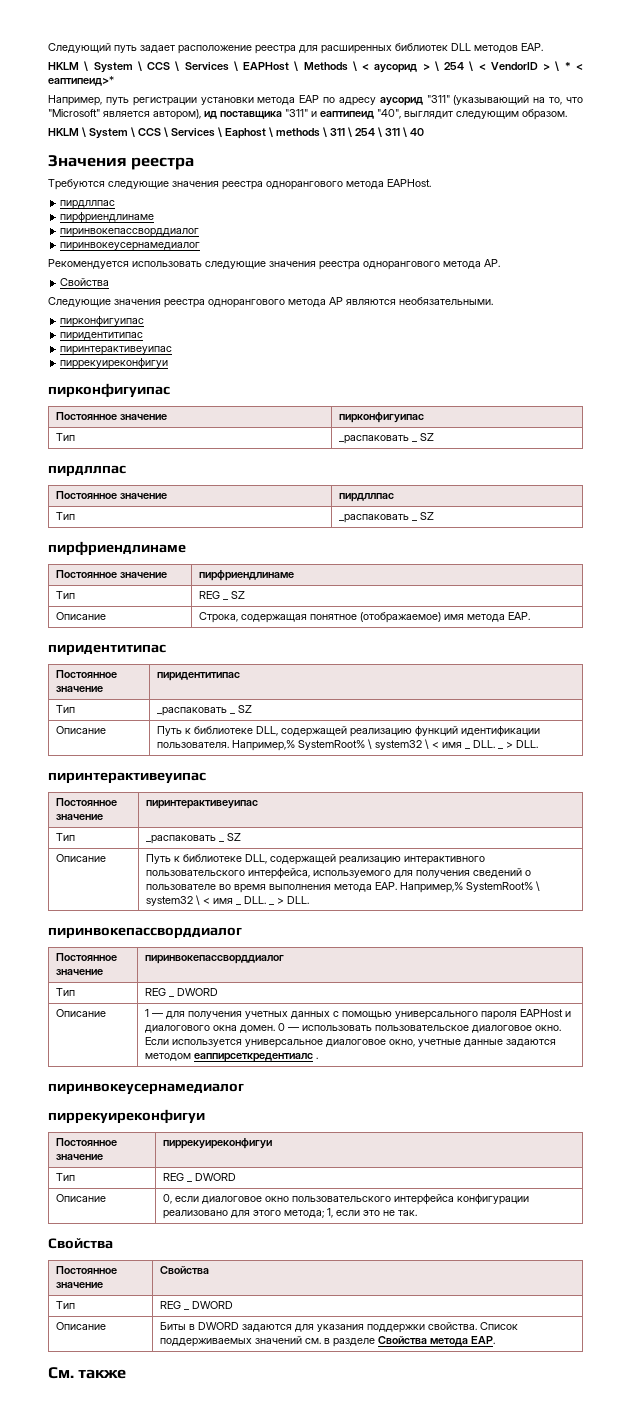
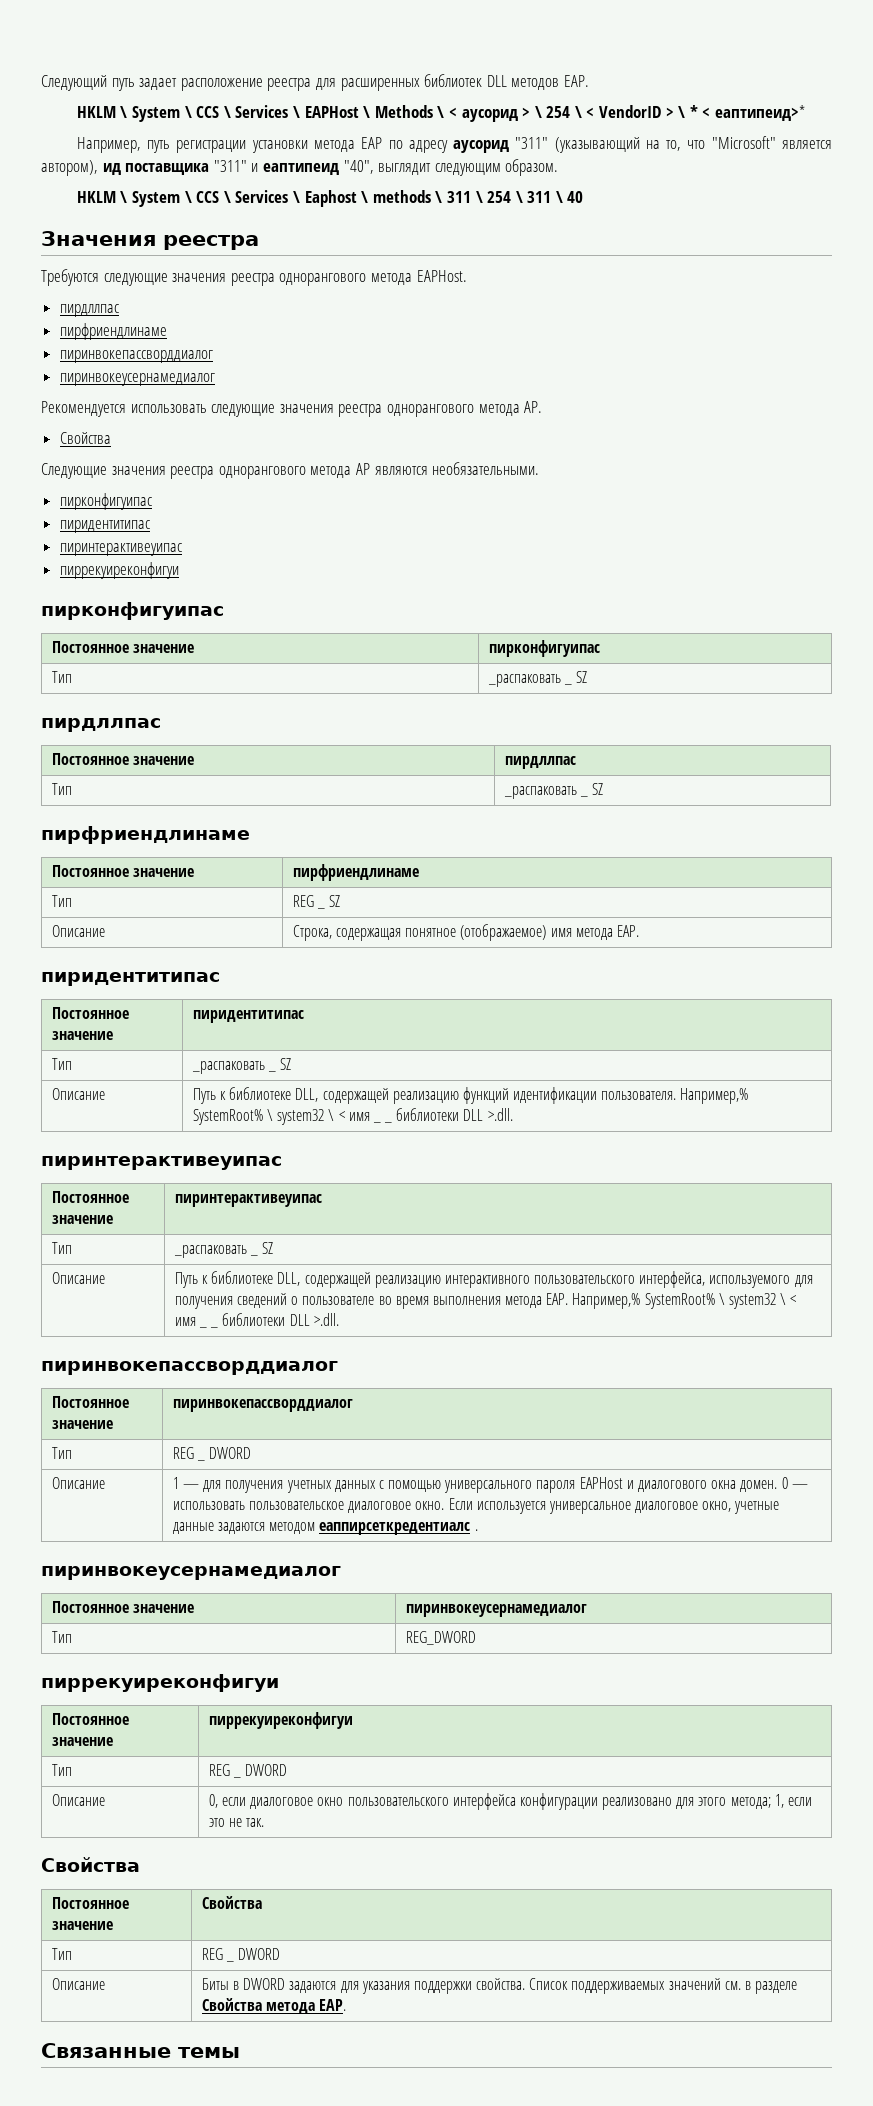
[473,740,496,748] [498,748,504,749] [506,740,539,748] DLL. _ > DLL. -> [384,1121,393,1123] [396,1108,513,1121] _ библиотеки DLL >.dll.
[244,896,267,904] [269,904,275,905] [277,896,310,904] DLL. _ > DLL. -> [210,1326,219,1328] [222,1313,339,1326] _ библиотеки DLL >.dll.
(244, 1089) none -> [51,1601,194,1613] [405,1604,587,1617] [51,1631,72,1643] [405,1631,476,1645] // Постоянное значение | пиринвокеусернамедиалог // Тип | REG_DWORD
[48,1367,127,1379] См. также -> [41,2043,240,2058] Связанные темы

